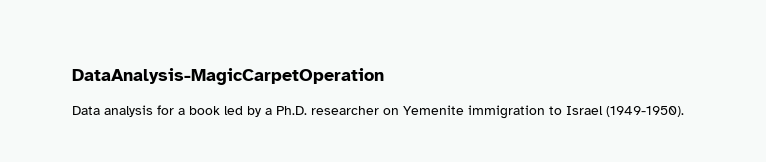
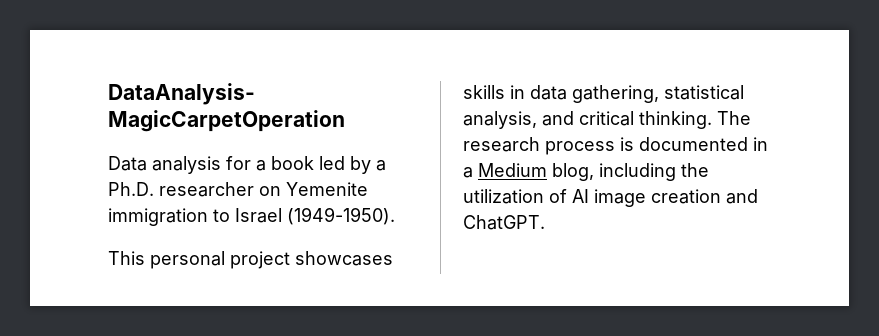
(684, 111) none -> [108,251,393,269] [463,85,744,103] [463,111,751,129] [463,137,768,155] [463,163,709,181] [463,189,758,207] [463,215,545,230] // This personal project showcases skills in data gathering, statistical analysis, and critical thinking. The research process is documented in a Medium blog, including the utilization of AI image creation and ChatGPT.

